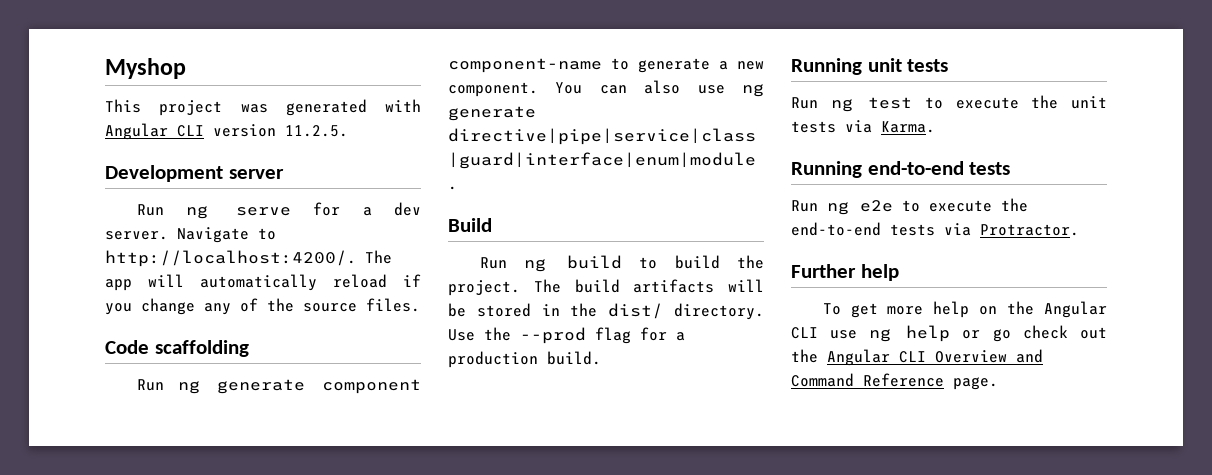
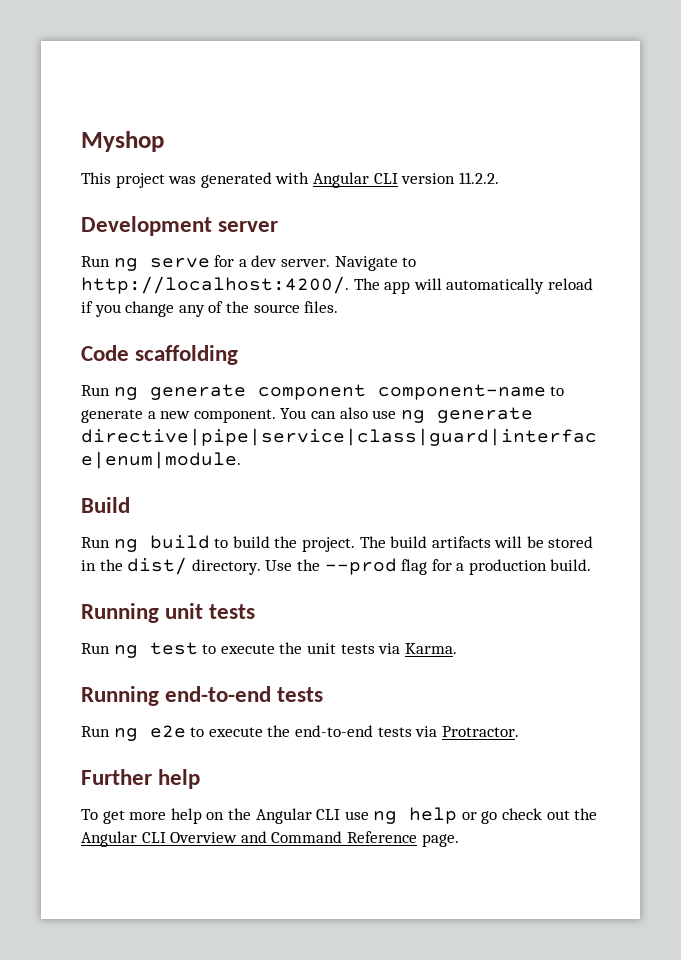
[285,125,348,137] 11.2.5. -> [458,172,499,184] 11.2.2.

